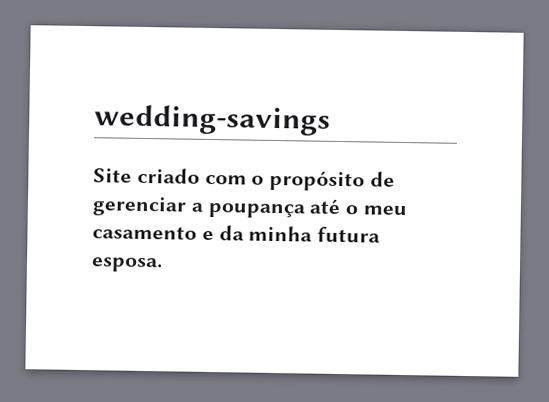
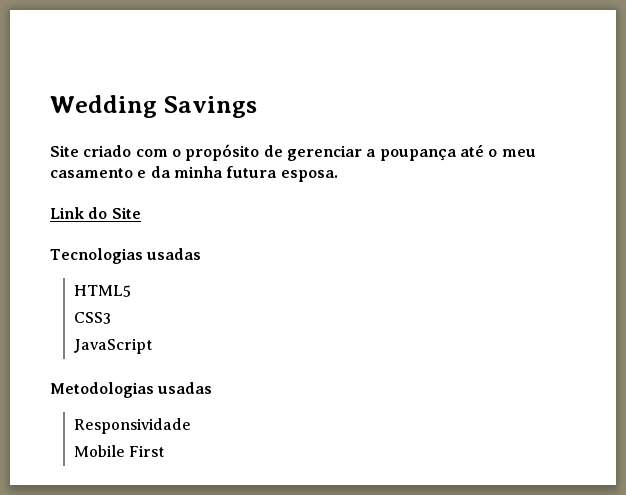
[94,104,331,136] wedding-savings -> [50,95,257,118] Wedding Savings
(163, 265) none -> [50,207,141,219] [50,248,202,264] [73,285,131,297] [73,312,111,324] [73,338,153,354] [50,382,213,398] [73,418,191,434] [73,445,166,457] // Link do Site // Tecnologias usadas // HTML5 // CSS3 // JavaScript // Metodologias usadas // Responsividade // Mobile First

